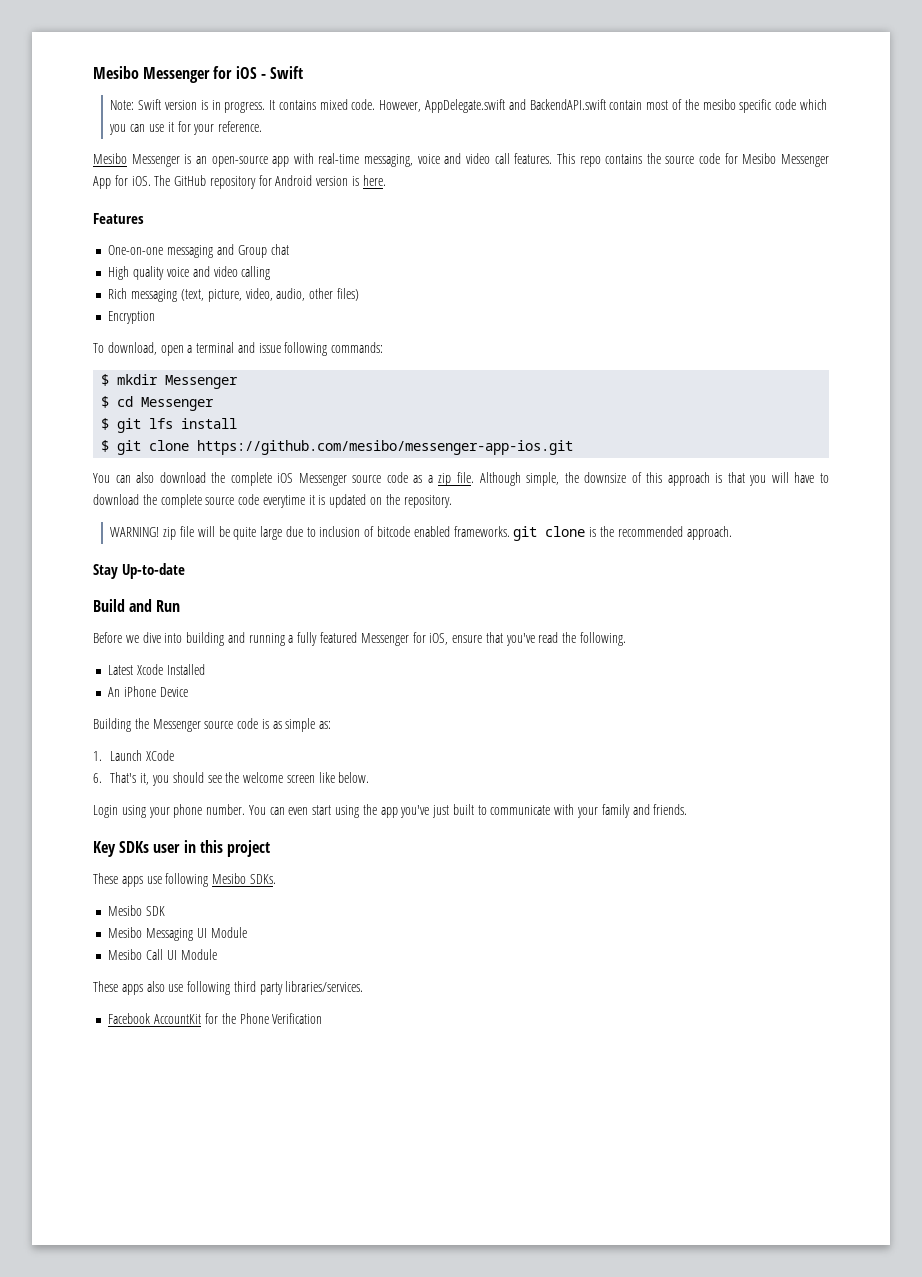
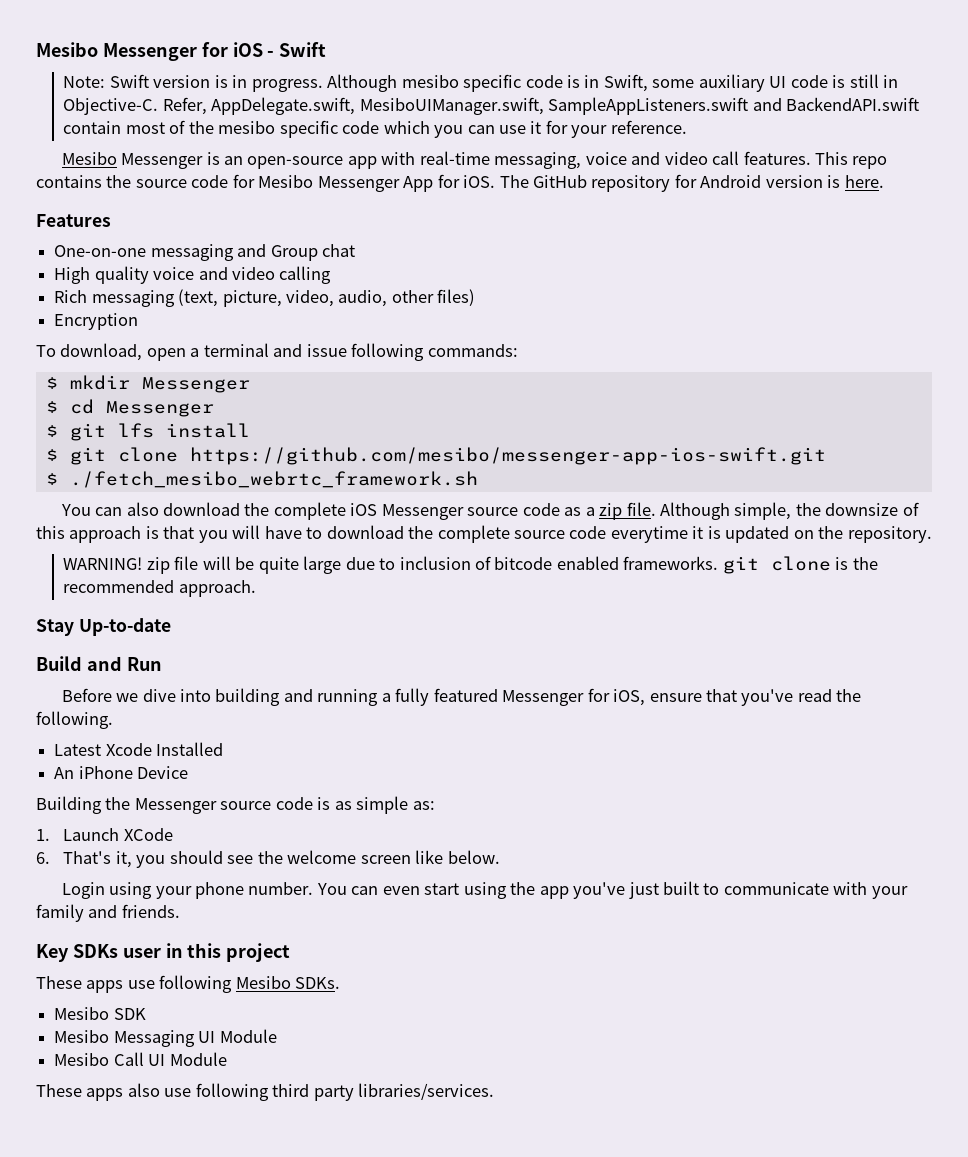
[269,99,506,113] It contains mixed code. However, AppDelegate.swift -> [327,74,899,92] [63,97,749,115] Although mesibo specific code is in Swift, some auxiliary UI code is still in Objective-C. Refer, AppDelegate.swift, MesiboUIManager.swift, SampleAppListeners.swift
[197,440,574,455] https://github.com/mesibo/messenger-app-ios.git -> [189,447,826,465] [45,471,478,488] https://github.com/mesibo/messenger-app-ios-swift.git // $ ./fetch_mesibo_webrtc_framework.sh
[108,1013,323,1024] // Facebook AccountKit for the Phone Verification -> (495, 1091) none

